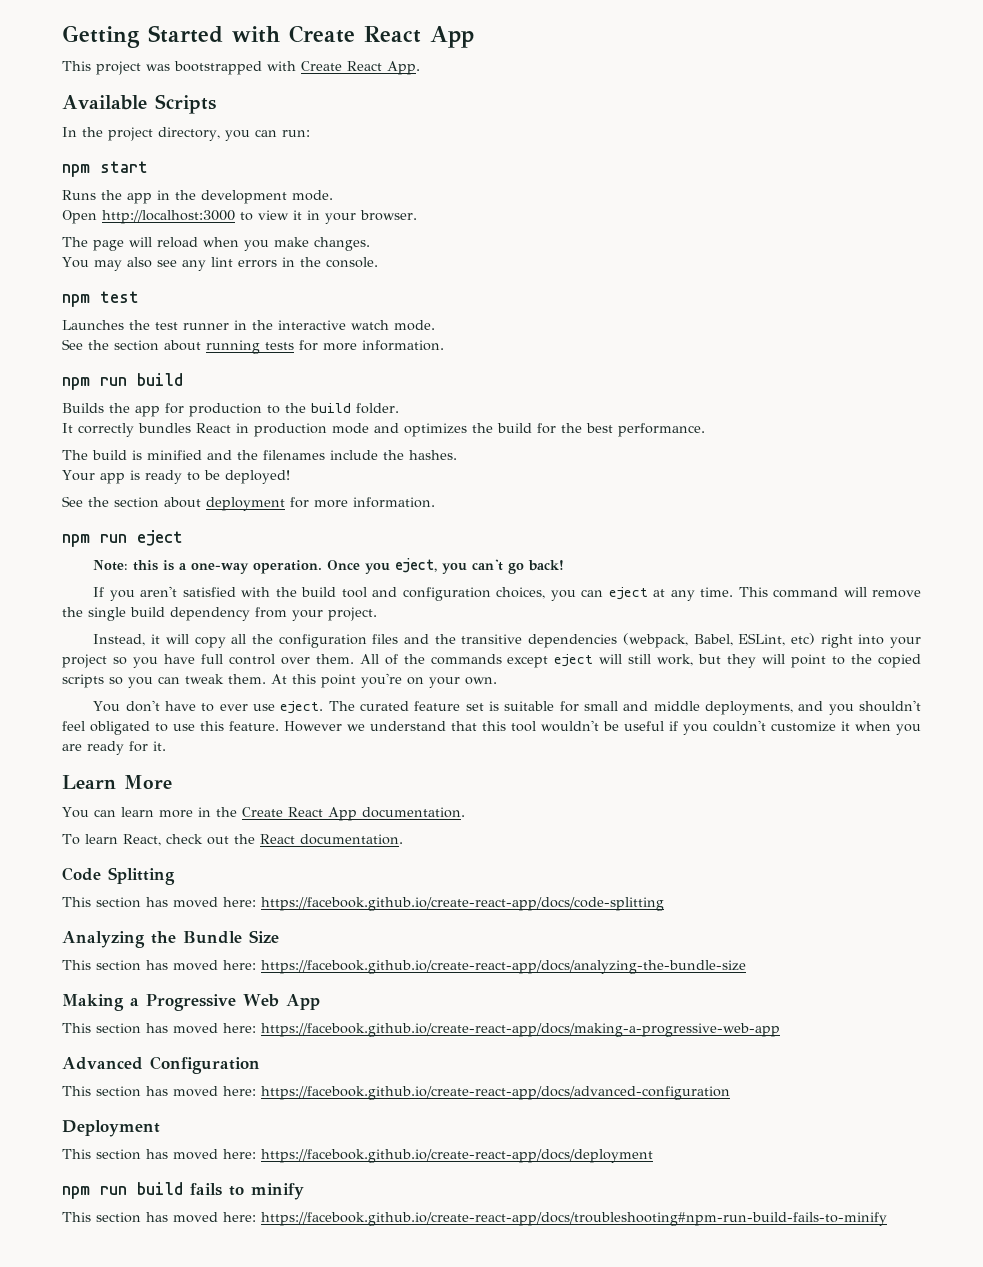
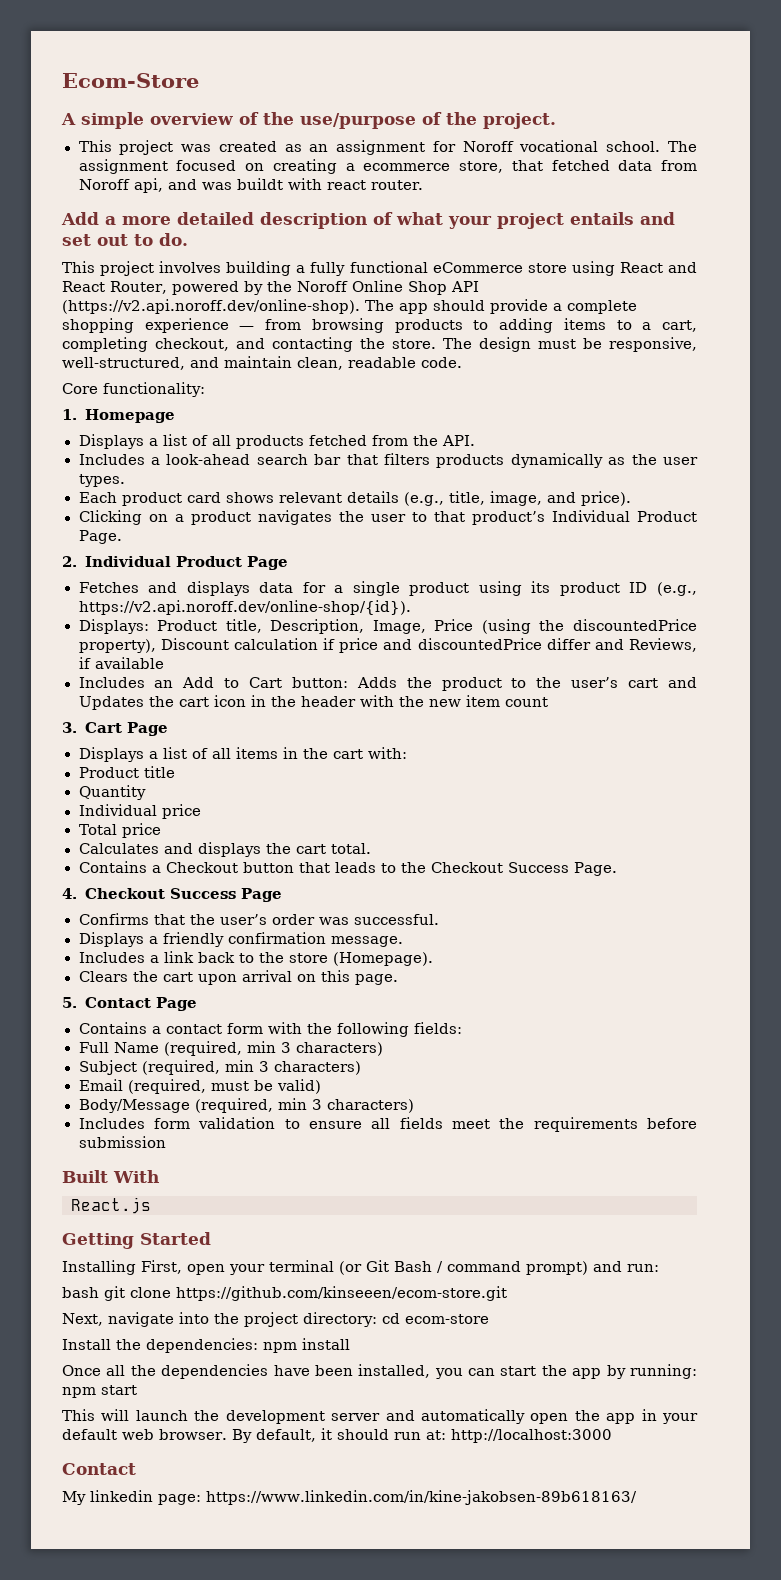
[62,25,474,48] [62,61,420,75] [62,94,216,114] [62,127,310,141] [62,161,148,177] [62,190,333,204] [62,210,417,224] [62,237,370,251] [62,257,378,271] [62,291,139,307] [62,320,435,331] [62,339,444,354] [62,373,183,390] [62,403,399,417] [62,423,705,437] [62,450,457,460] [62,470,290,484] [62,496,435,511] [62,530,183,547] [93,558,565,574] [93,586,922,601] [62,607,377,621] [93,633,921,648] [62,654,921,668] [62,673,497,688] [93,700,921,715] [62,720,921,735] [62,741,166,755] [62,775,172,789] [62,807,465,821] [62,834,403,846] [62,867,175,885] [62,897,664,911] [62,930,279,948] [62,960,746,974] [62,994,320,1011] [62,1023,780,1037] [62,1056,260,1074] [62,1086,730,1100] [62,1120,160,1137] [62,1149,653,1163] [62,1182,304,1200] [62,1212,887,1226] Getting Started with Create React App // This project was bootstrapped with Create React App. // Available Scripts // In the project directory, you can run: // npm start // Runs the app in the development mode. // Open http://localhost:3000 to view it in your browser. // The page will reload when you make changes. // You may also see any lint errors in the console. // npm test // Launches the test runner in the interactive watch mode. // See the section about running tests for more information. // npm run build // Builds the app for production to the build folder. // It correctly bundles React in production mode and optimizes the build for the best performance. // The build is minified and the filenames include the hashes. // Your app is ready to be deployed! // See the section about deployment for more information. // npm run eject // Note: this is a one-way operation. Once you eject, you can't go back! // If you aren't satisfied with the build tool and configuration choices, you can eject at any time. This command will remove the single build dependency from your project. // Instead, it will copy all the configuration files and the transitive dependencies (webpack, Babel, ESLint, etc) right into your project so you have full control over them. All of the commands except eject will still work, but they will point to the copied scripts so you can tweak them. At this point you're on your own. // You don't have to ever use eject. The curated feature set is suitable for small and middle deployments, and you shouldn't feel obligated to use this feature. However we understand that this tool wouldn't be useful if you couldn't customize it when you are ready for it. // Learn More // You can learn more in the Create React App documentation. // To learn React, check out the React documentation. // Code Splitting // This section has moved here: https://facebook.github.io/create-react-app/docs/code-splitting // Analyzing the Bundle Size // This section has moved here: https://facebook.github.io/create-react-app/docs/analyzing-the-bundle-size // Making a Progressive Web App // This section has moved here: https://facebook.github.io/create-react-app/docs/making-a-progressive-web-app // Advanced Configuration // This section has moved here: https://facebook.github.io/create-react-app/docs/advanced-configuration // Deployment // This section has moved here: https://facebook.github.io/create-react-app/docs/deployment // npm run build fails to minify // This section has moved here: https://facebook.github.io/create-react-app/docs/troubleshooting#npm-run-build-fails-to-minify -> [62,73,199,88] [61,112,556,129] [78,140,697,155] [78,159,697,174] [78,178,424,193] [61,212,675,229] [62,233,188,246] [62,261,697,276] [62,280,479,295] [62,299,637,314] [62,318,698,333] [62,337,697,352] [62,356,462,370] [62,382,205,397] [62,409,175,423] [78,434,475,449] [78,453,698,468] [78,474,125,487] [78,491,631,506] [78,510,697,525] [78,530,122,544] [62,556,288,570] [78,581,697,596] [78,600,411,615] [78,619,697,634] [78,638,697,653] [78,657,164,669] [78,677,697,691] [78,695,548,710] [62,722,168,736] [78,747,407,762] [78,766,175,778] [78,785,146,800] [78,804,201,819] [78,823,162,838] [78,842,371,857] [78,861,617,876] [62,888,282,902] [78,913,439,925] [78,932,403,947] [78,951,433,966] [78,970,398,985] [62,997,197,1011] [78,1022,462,1037] [78,1041,383,1056] [78,1060,361,1075] [78,1079,321,1094] [78,1098,414,1113] [78,1117,698,1132] [78,1136,166,1148] [62,1170,159,1183] [71,1197,151,1214] [62,1232,211,1249] [62,1260,659,1275] [62,1286,507,1301] [62,1312,489,1327] [62,1338,350,1353] [62,1364,697,1379] [62,1385,137,1398] [62,1409,698,1424] [62,1428,612,1443] [62,1463,136,1475] [62,1490,637,1505] Ecom-Store // A simple overview of the use/purpose of the project. // This project was created as an assignment for Noroff vocational school. The assignment focused on creating a ecommerce store, that fetched data from Noroff api, and was buildt with react router. // Add a more detailed description of what your project entails and set out to do. // This project involves building a fully functional eCommerce store using React and React Router, powered by the Noroff Online Shop API (https://v2.api.noroff.dev/online-shop). The app should provide a complete shopping experience — from browsing products to adding items to a cart, completing checkout, and contacting the store. The design must be responsive, well-structured, and maintain clean, readable code. // Core functionality: // 1. Homepage // Displays a list of all products fetched from the API. // Includes a look-ahead search bar that filters products dynamically as the user types. // Each product card shows relevant details (e.g., title, image, and price). // Clicking on a product navigates the user to that product’s Individual Product Page. // 2. Individual Product Page // Fetches and displays data for a single product using its product ID (e.g., https://v2.api.noroff.dev/online-shop/{id}). // Displays: Product title, Description, Image, Price (using the discountedPrice property), Discount calculation if price and discountedPrice differ and Reviews, if available // Includes an Add to Cart button: Adds the product to the user’s cart and Updates the cart icon in the header with the new item count // 3. Cart Page // Displays a list of all items in the cart with: // Product title // Quantity // Individual price // Total price // Calculates and displays the cart total. // Contains a Checkout button that leads to the Checkout Success Page. // 4. Checkout Success Page // Confirms that the user’s order was successful. // Displays a friendly confirmation message. // Includes a link back to the store (Homepage). // Clears the cart upon arrival on this page. // 5. Contact Page // Contains a contact form with the following fields: // Full Name (required, min 3 characters) // Subject (required, min 3 characters) // Email (required, must be valid) // Body/Message (required, min 3 characters) // Includes form validation to ensure all fields meet the requirements before submission // Built With // React.js // Getting Started // Installing First, open your terminal (or Git Bash / command prompt) and run: // bash git clone https://github.com/kinseeen/ecom-store.git // Next, navigate into the project directory: cd ecom-store // Install the dependencies: npm install // Once all the dependencies have been installed, you can start the app by running: npm start // This will launch the development server and automatically open the app in your default web browser. By default, it should run at: http://localhost:3000 // Contact // My linkedin page: https://www.linkedin.com/in/kine-jakobsen-89b618163/

